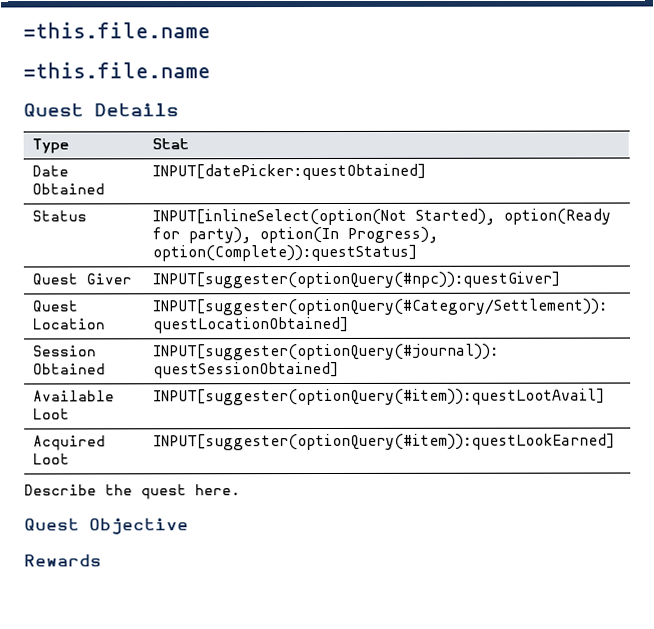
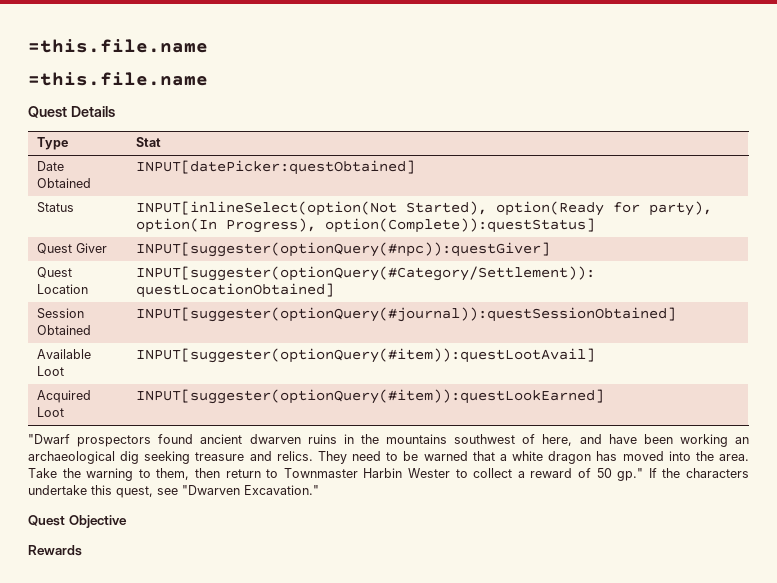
[24,484,241,500] Describe the quest here. -> [28,434,749,447] [28,451,749,464] [28,468,750,481] [28,485,319,498] "Dwarf prospectors found ancient dwarven ruins in the mountains southwest of here, and have been working an archaeological dig seeking treasure and relics. They need to be warned that a white dragon has moved into the area. Take the warning to them, then return to Townmaster Harbin Wester to collect a reward of 50 gp." If the characters undertake this quest, see "Dwarven Excavation."

